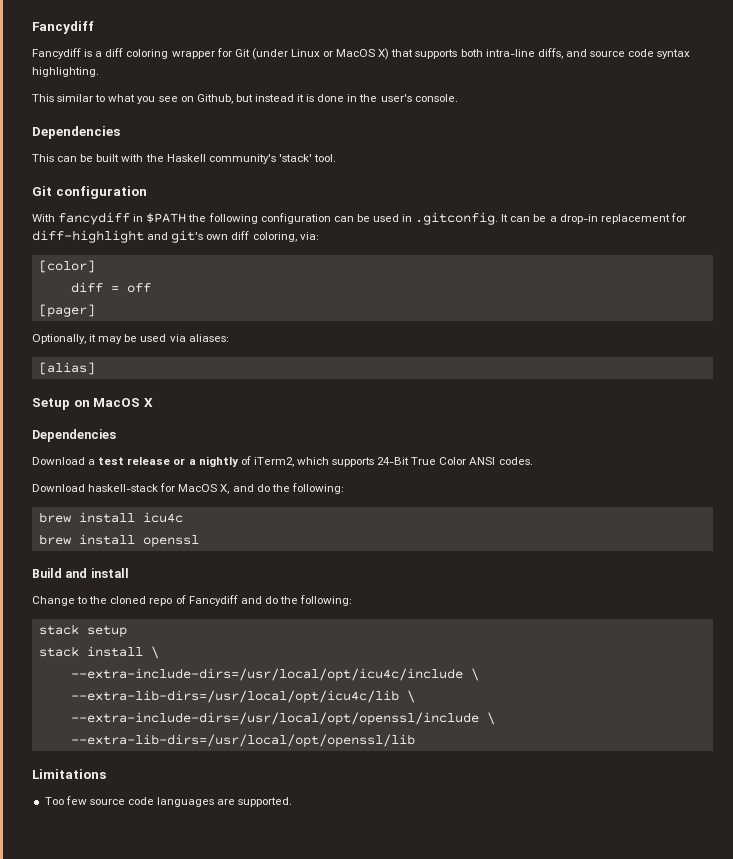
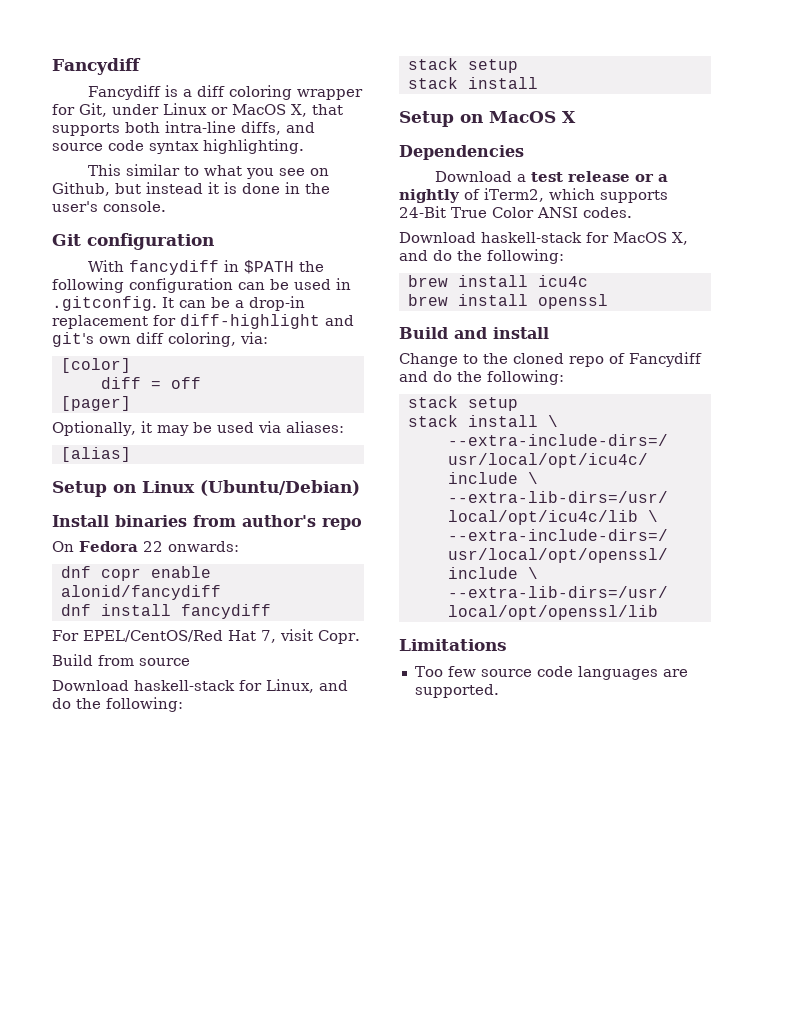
[234,48,288,60] Git (under -> [79,103,159,117] Git, under
[378,48,390,60] X) -> [291,104,307,117] X,
[32,126,120,139] [32,154,336,164] // Dependencies // This can be built with the Haskell community's 'stack' tool. -> (166, 206) none
(95, 368) none -> [52,480,360,497] [52,515,362,530] [52,541,239,552] [60,566,211,581] [60,585,221,600] [60,604,271,619] [52,629,360,644] [52,654,190,666] [52,679,348,693] [52,697,183,712] [407,58,518,73] [407,77,538,89] // Setup on Linux (Ubuntu/Debian) // Install binaries from author's repo // On Fedora 22 onwards: // dnf copr enable alonid/fancydiff // dnf install fancydiff // For EPEL/CentOS/Red Hat 7, visit Copr. // Build from source // Download haskell-stack for Linux, and do the following: // stack setup // stack install

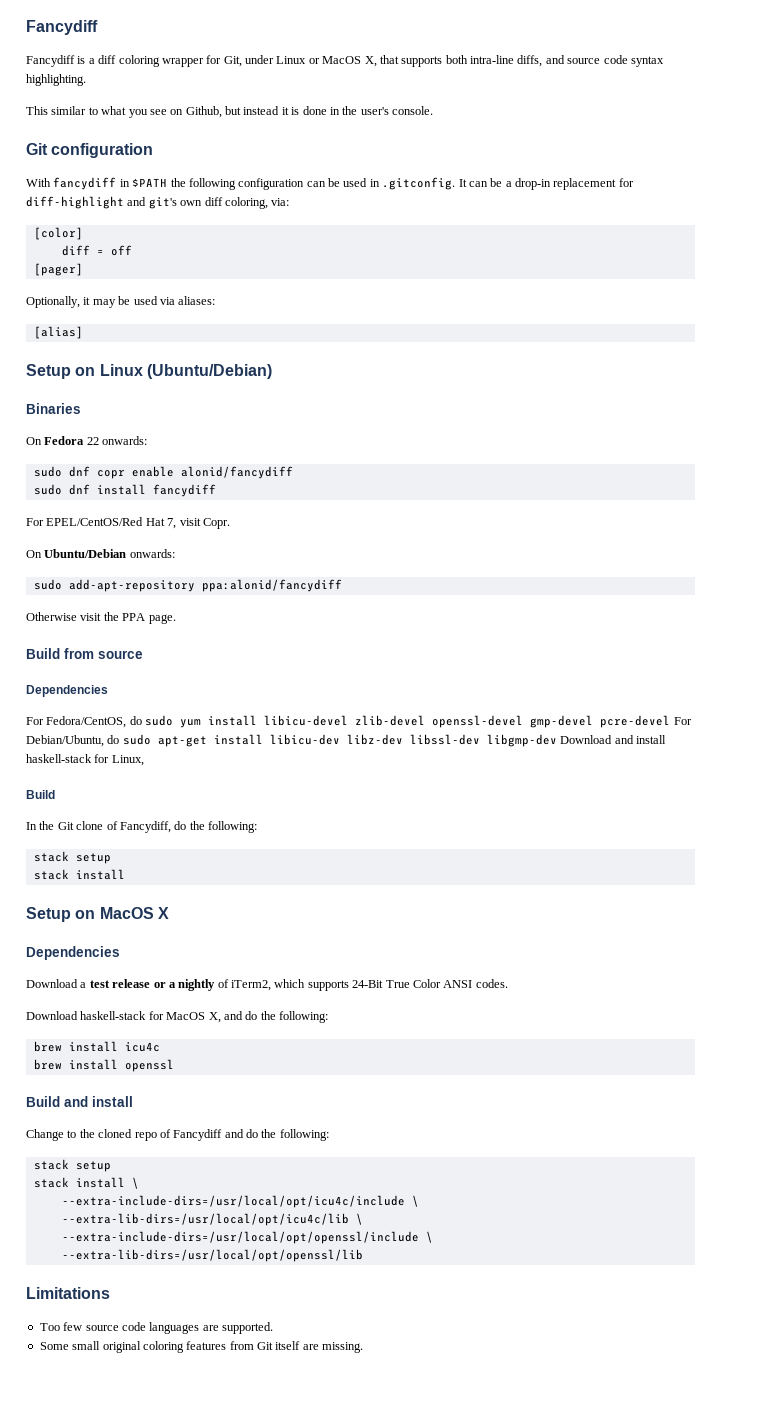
[52,515,362,530] Install binaries from author's repo -> [26,403,81,414] Binaries
(239, 546) none -> [33,466,62,477] sudo
(221, 592) none -> [33,484,62,495] sudo
[52,654,190,666] [52,679,348,693] Build from source // Download haskell-stack for Linux, and -> [26,549,175,558] [33,579,342,592] [26,612,176,624] [26,648,143,659] [26,685,108,697] [26,715,692,728] [26,734,666,747] [26,754,144,766] [26,790,55,799] [26,821,171,833] On Ubuntu/Debian onwards: // sudo add-apt-repository ppa:alonid/fancydiff // Otherwise visit the PPA page. // Build from source // Dependencies // For Fedora/CentOS, do sudo yum install libicu-devel zlib-devel openssl-devel gmp-devel pcre-devel For Debian/Ubuntu, do sudo apt-get install libicu-dev libz-dev libssl-dev libgmp-dev Download and install haskell-stack for Linux, // Build // In the Git clone of Fancydiff,
(499, 691) none -> [39,1341,364,1353] // Some small original coloring features from Git itself are missing.

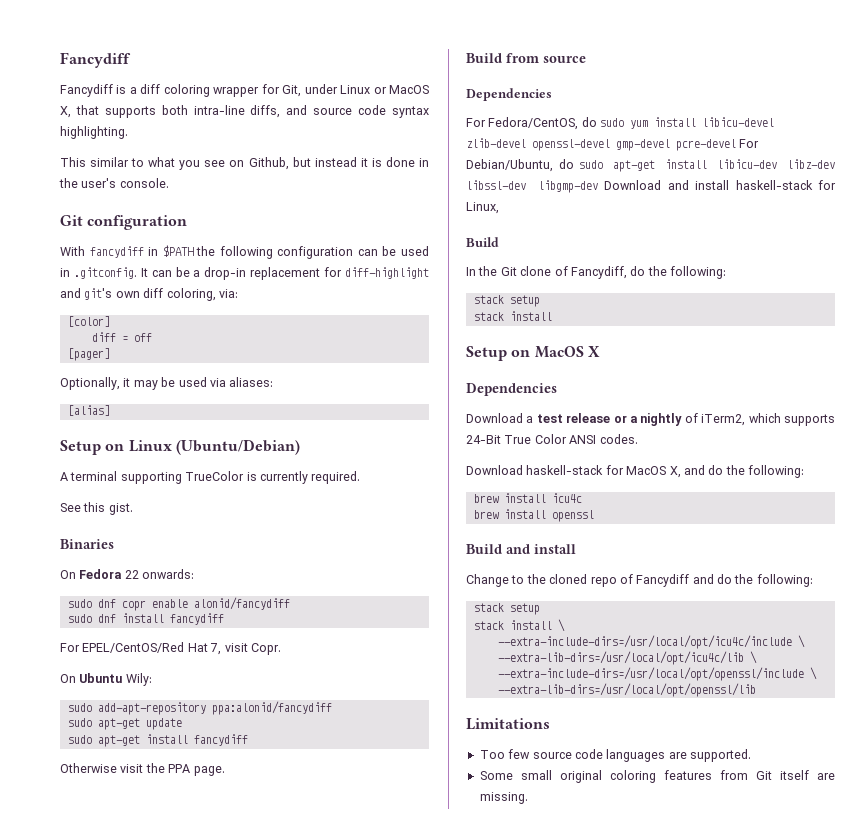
(272, 371) none -> [60,471,361,484] [60,502,133,515] // A terminal supporting TrueColor is currently required. // See this gist.
[44,549,175,558] Ubuntu/Debian onwards: -> [79,673,152,686] Ubuntu Wily:
(342, 585) none -> [67,718,182,730] [67,734,248,747] // sudo apt-get update // sudo apt-get install fancydiff

